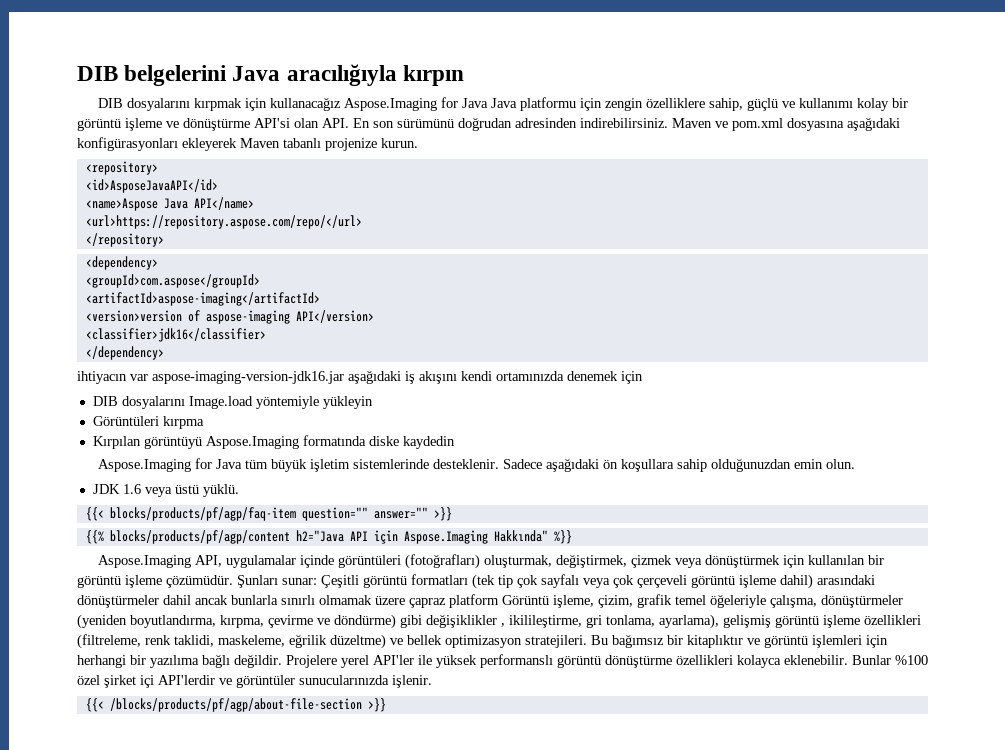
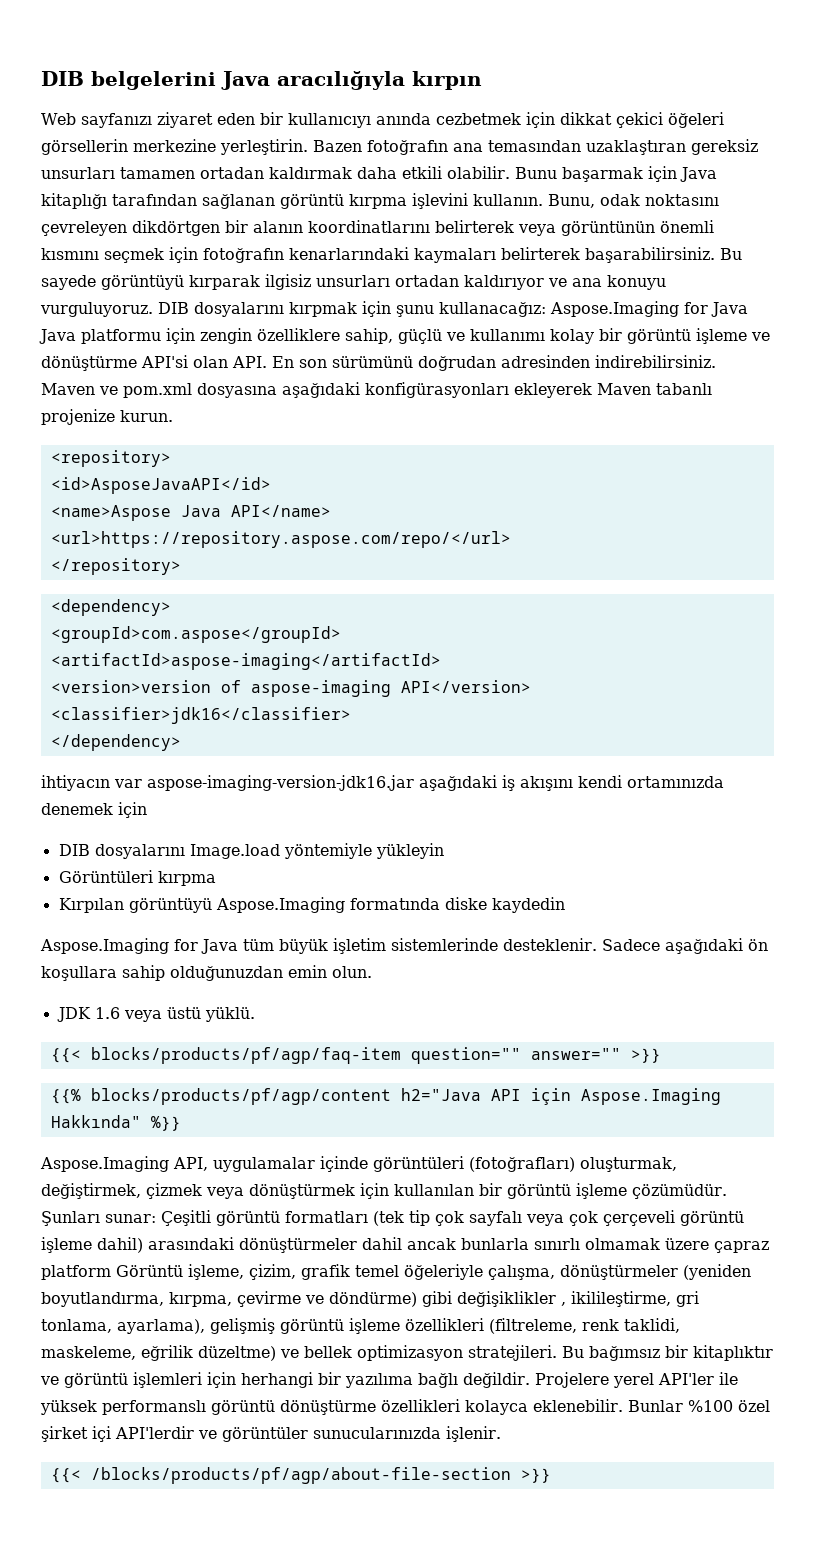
(464, 75) none -> [41,112,724,128] [41,139,758,155] [41,166,717,182] [41,193,719,209] [41,220,714,236] [41,247,742,263] [41,274,666,290] [40,302,153,317] Web sayfanızı ziyaret eden bir kullanıcıyı anında cezbetmek için dikkat çekici öğeleri görsellerin merkezine yerleştirin. Bazen fotoğrafın ana temasından uzaklaştıran gereksiz unsurları tamamen ortadan kaldırmak daha etkili olabilir. Bunu başarmak için Java kitaplığı tarafından sağlanan görüntü kırpma işlevini kullanın. Bunu, odak noktasını çevreleyen dikdörtgen bir alanın koordinatlarını belirterek veya görüntünün önemli kısmını seçmek için fotoğrafın kenarlarındaki kaymaları belirterek başarabilirsiniz. Bu sayede görüntüyü kırparak ilgisiz unsurları ortadan kaldırıyor ve ana konuyu vurguluyoruz.
[270,97,342,111] kullanacağız -> [396,302,546,317] şunu kullanacağız:

